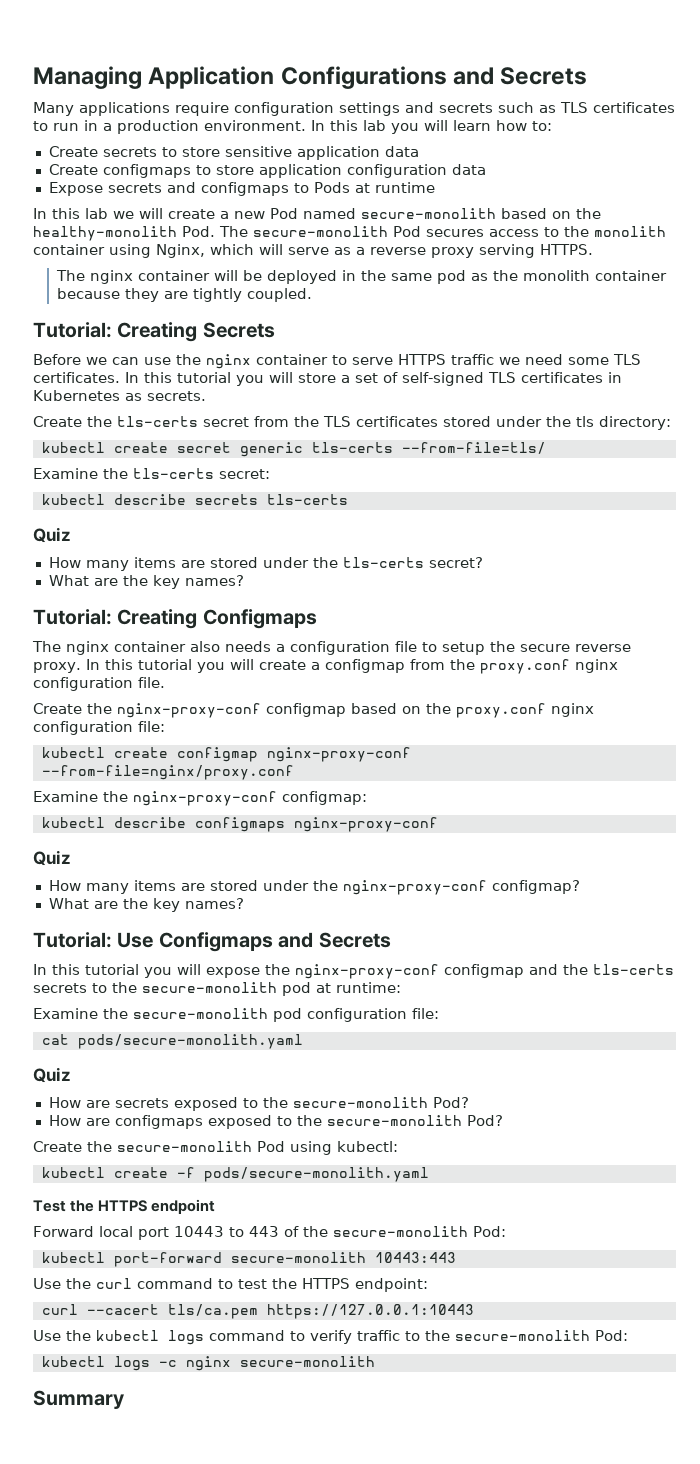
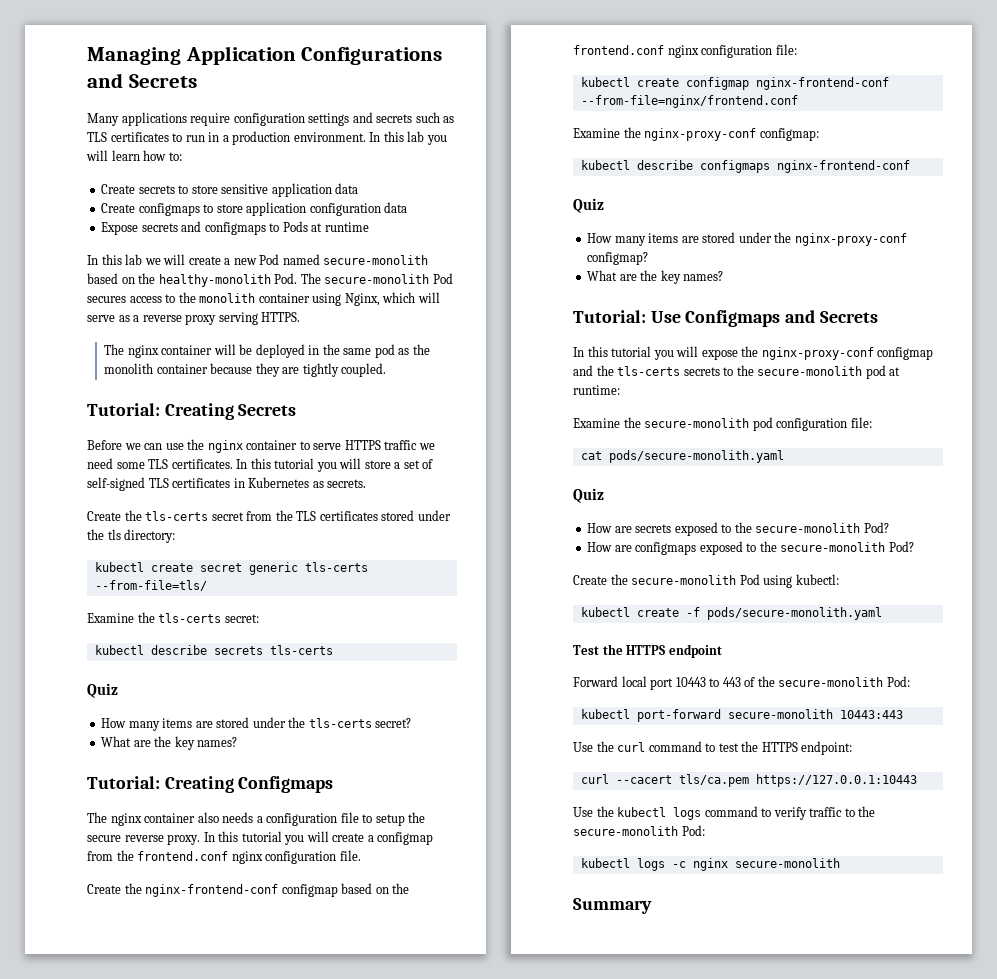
[479,659,570,674] proxy.conf -> [137,851,229,861] frontend.conf
[117,703,261,718] nginx-proxy-conf -> [145,884,279,897] nginx-frontend-conf
[456,703,546,718] proxy.conf -> [573,45,664,55] frontend.conf
[266,747,411,762] [41,765,294,780] nginx-proxy-conf --from-file=nginx/proxy.conf -> [755,77,889,90] [580,95,798,108] nginx-frontend-conf --from-file=nginx/frontend.conf
[293,817,438,832] nginx-proxy-conf -> [776,160,910,173] nginx-frontend-conf

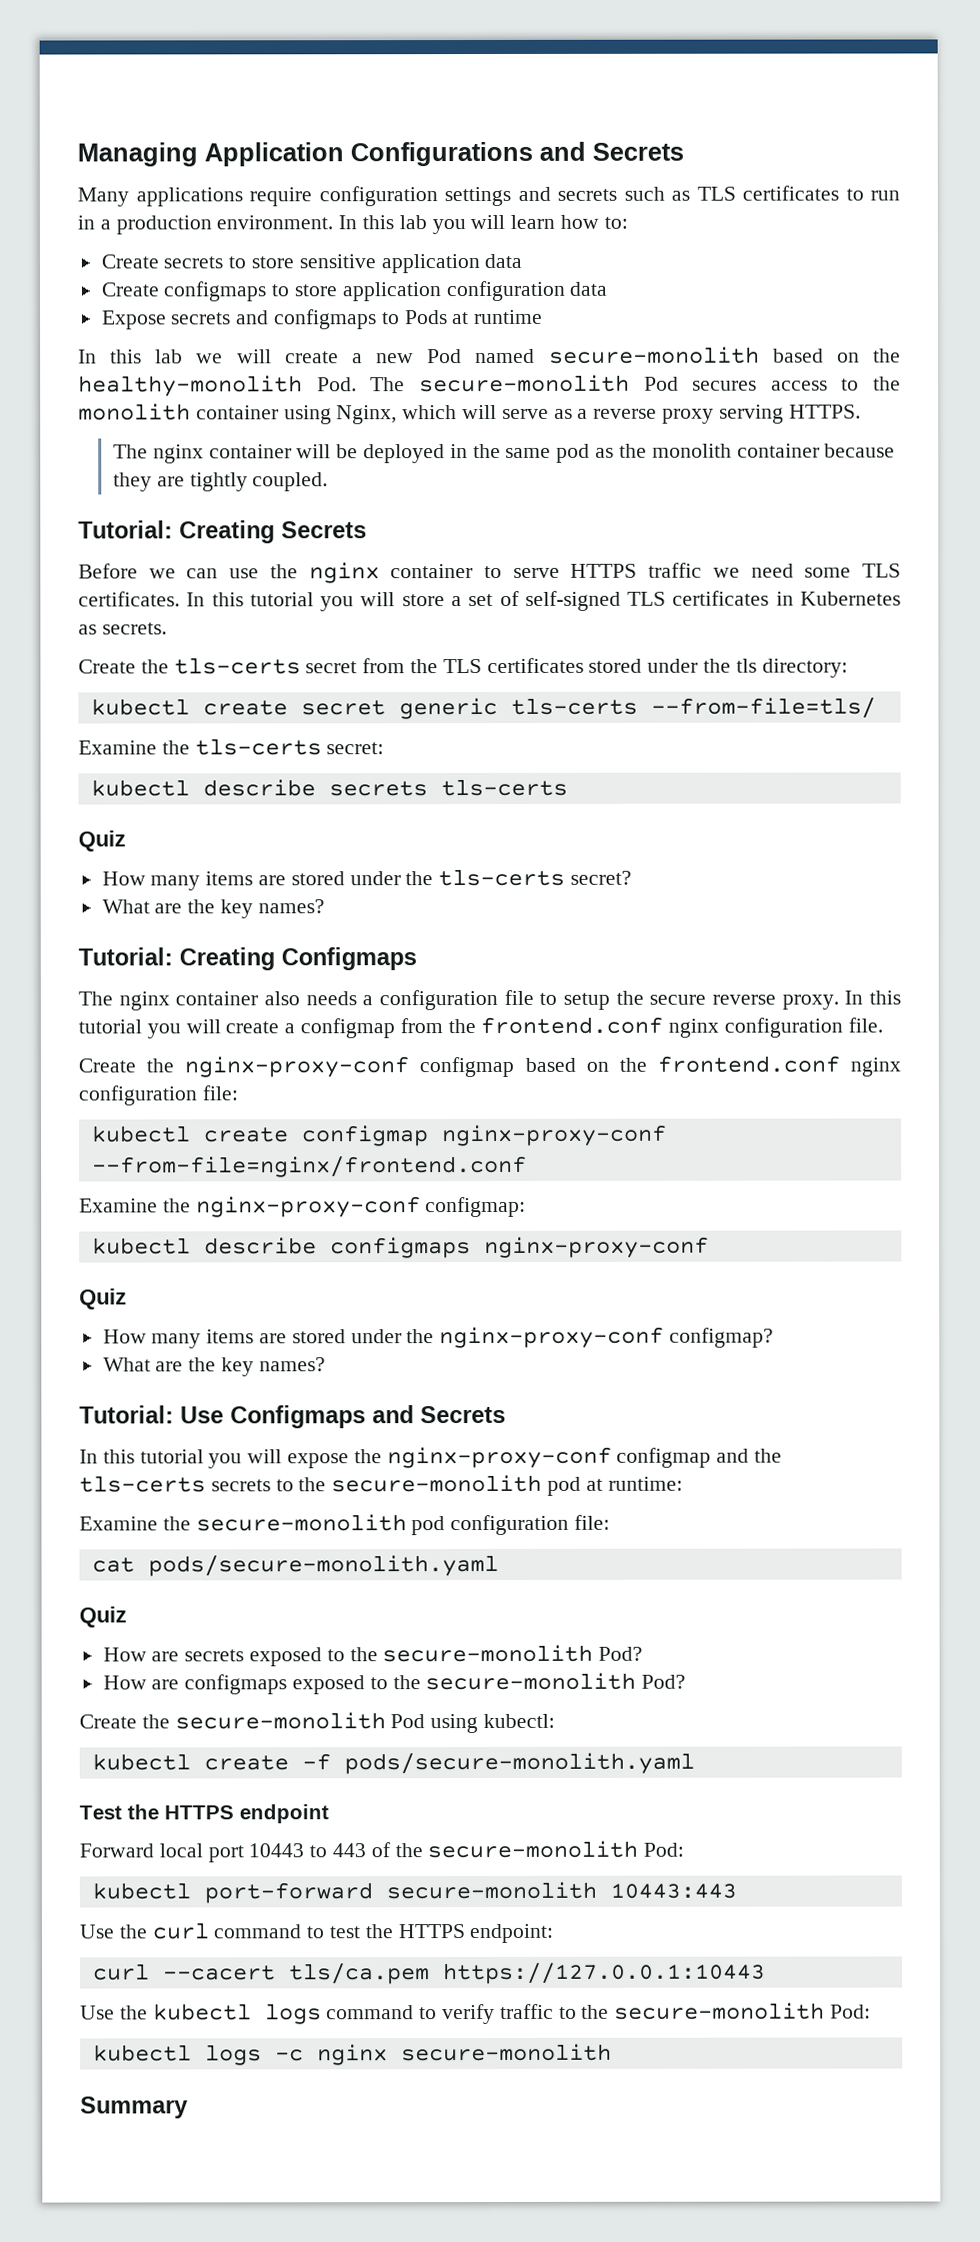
[145,884,279,897] nginx-frontend-conf -> [184,1056,410,1078] nginx-proxy-conf
[755,77,889,90] nginx-frontend-conf -> [441,1124,667,1147] nginx-proxy-conf
[776,160,910,173] nginx-frontend-conf -> [483,1236,709,1259] nginx-proxy-conf

